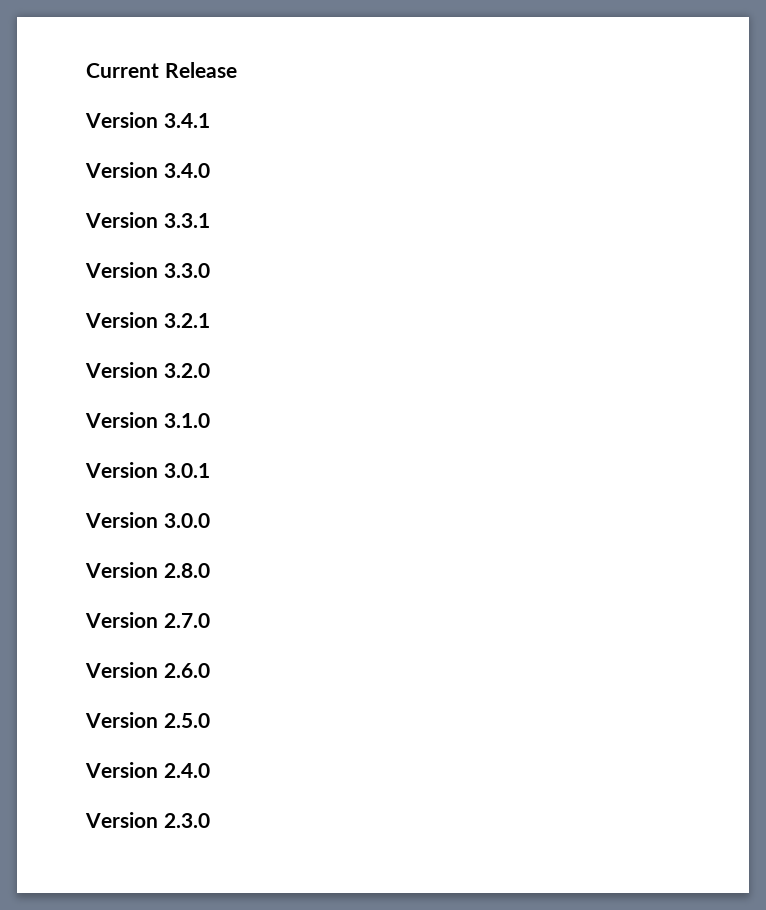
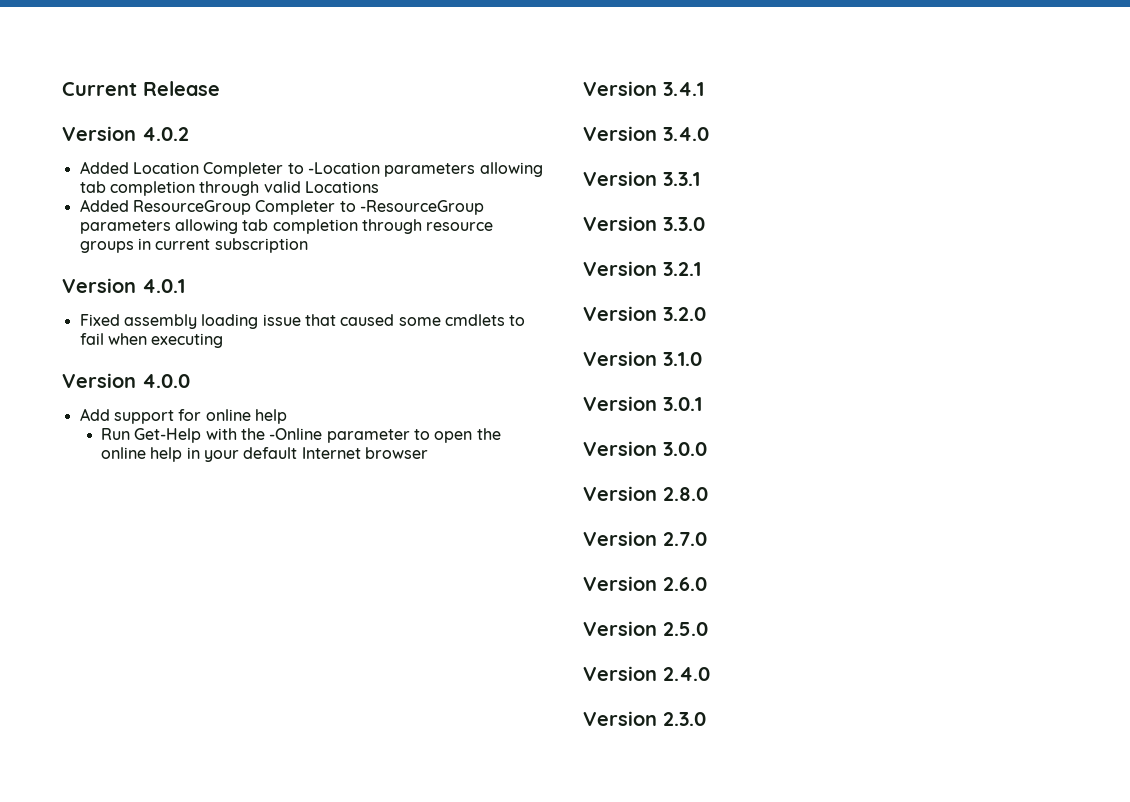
(237, 70) none -> [62,126,189,141] [79,161,543,177] [79,181,379,196] [79,199,484,215] [79,219,494,234] [79,238,308,253] [62,278,185,293] [79,314,526,329] [79,333,224,348] [62,373,190,388] [79,408,287,424] [100,428,501,443] [100,447,428,462] // Version 4.0.2 // Added Location Completer to -Location parameters allowing tab completion through valid Locations // Added ResourceGroup Completer to -ResourceGroup parameters allowing tab completion through resource groups in current subscription // Version 4.0.1 // Fixed assembly loading issue that caused some cmdlets to fail when executing // Version 4.0.0 // Add support for online help // Run Get-Help with the -Online parameter to open the online help in your default Internet browser

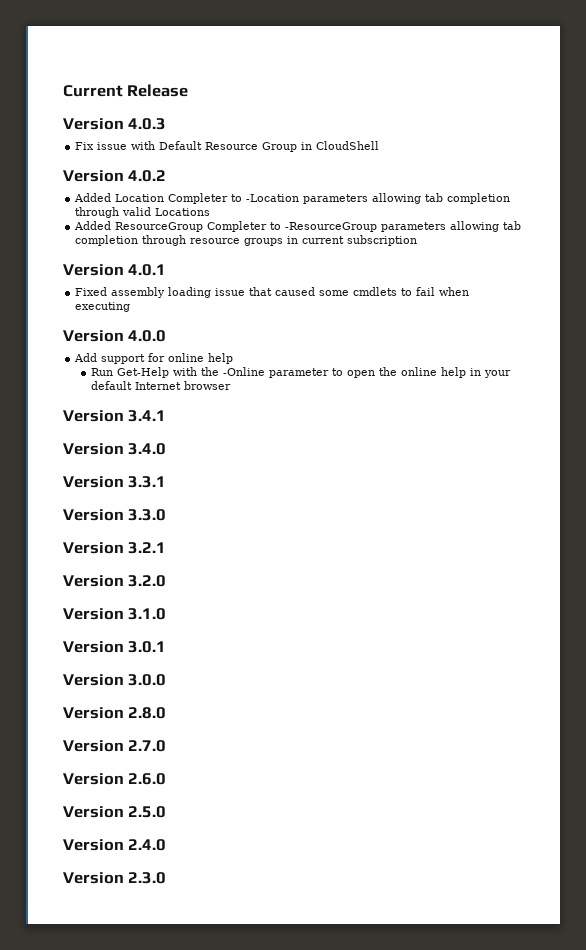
(220, 88) none -> [63,118,167,130] [75,141,380,152] // Version 4.0.3 // Fix issue with Default Resource Group in CloudShell

